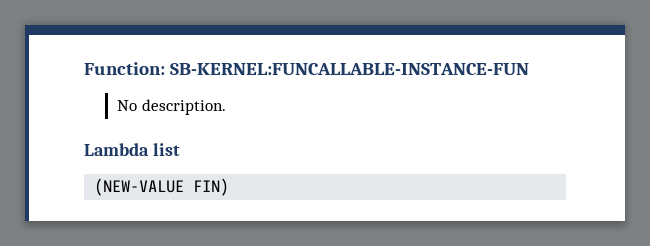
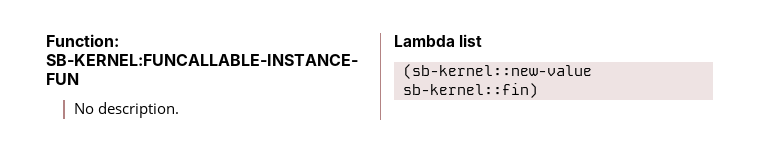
[94,178,230,196] (NEW-VALUE FIN) -> [403,64,592,79] [403,83,538,98] (sb-kernel::new-value sb-kernel::fin)

